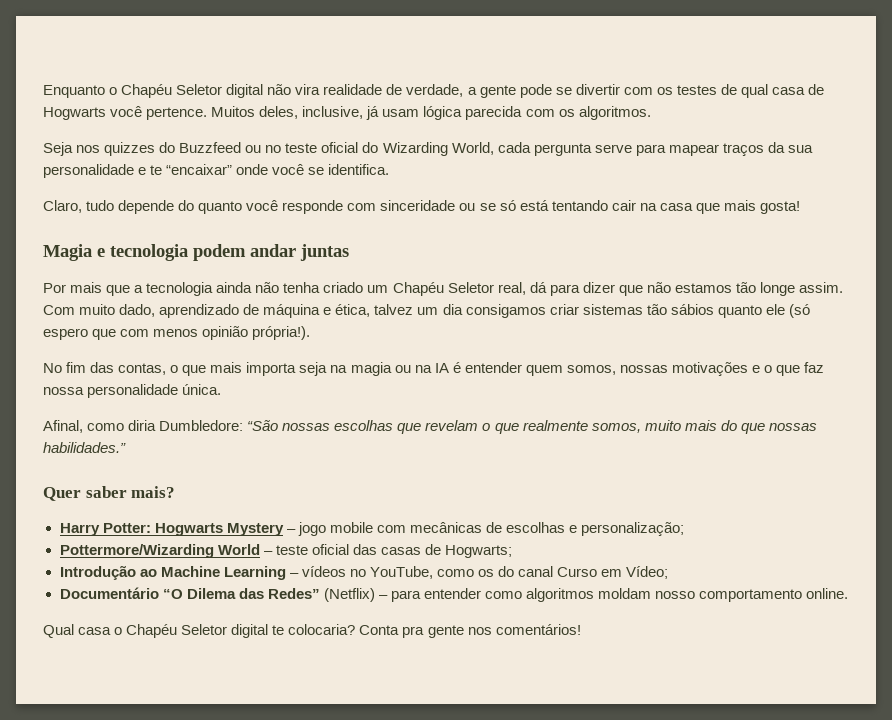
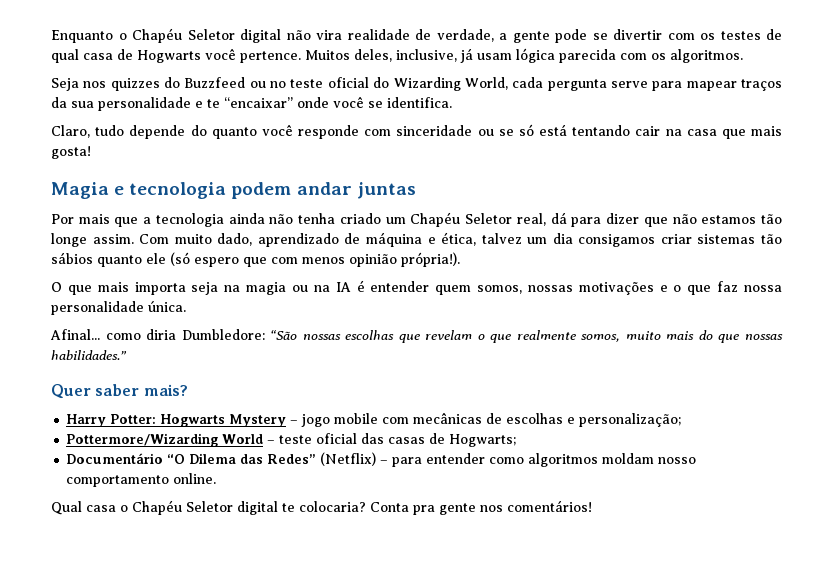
[43,362,179,375] No fim das contas, o -> [51,282,62,292] O
[43,420,83,433] Afinal, -> [50,329,100,340] Afinal...
[59,565,669,580] // Introdução ao Machine Learning – vídeos no YouTube, como os do canal Curso em Vídeo; -> (517, 440) none

